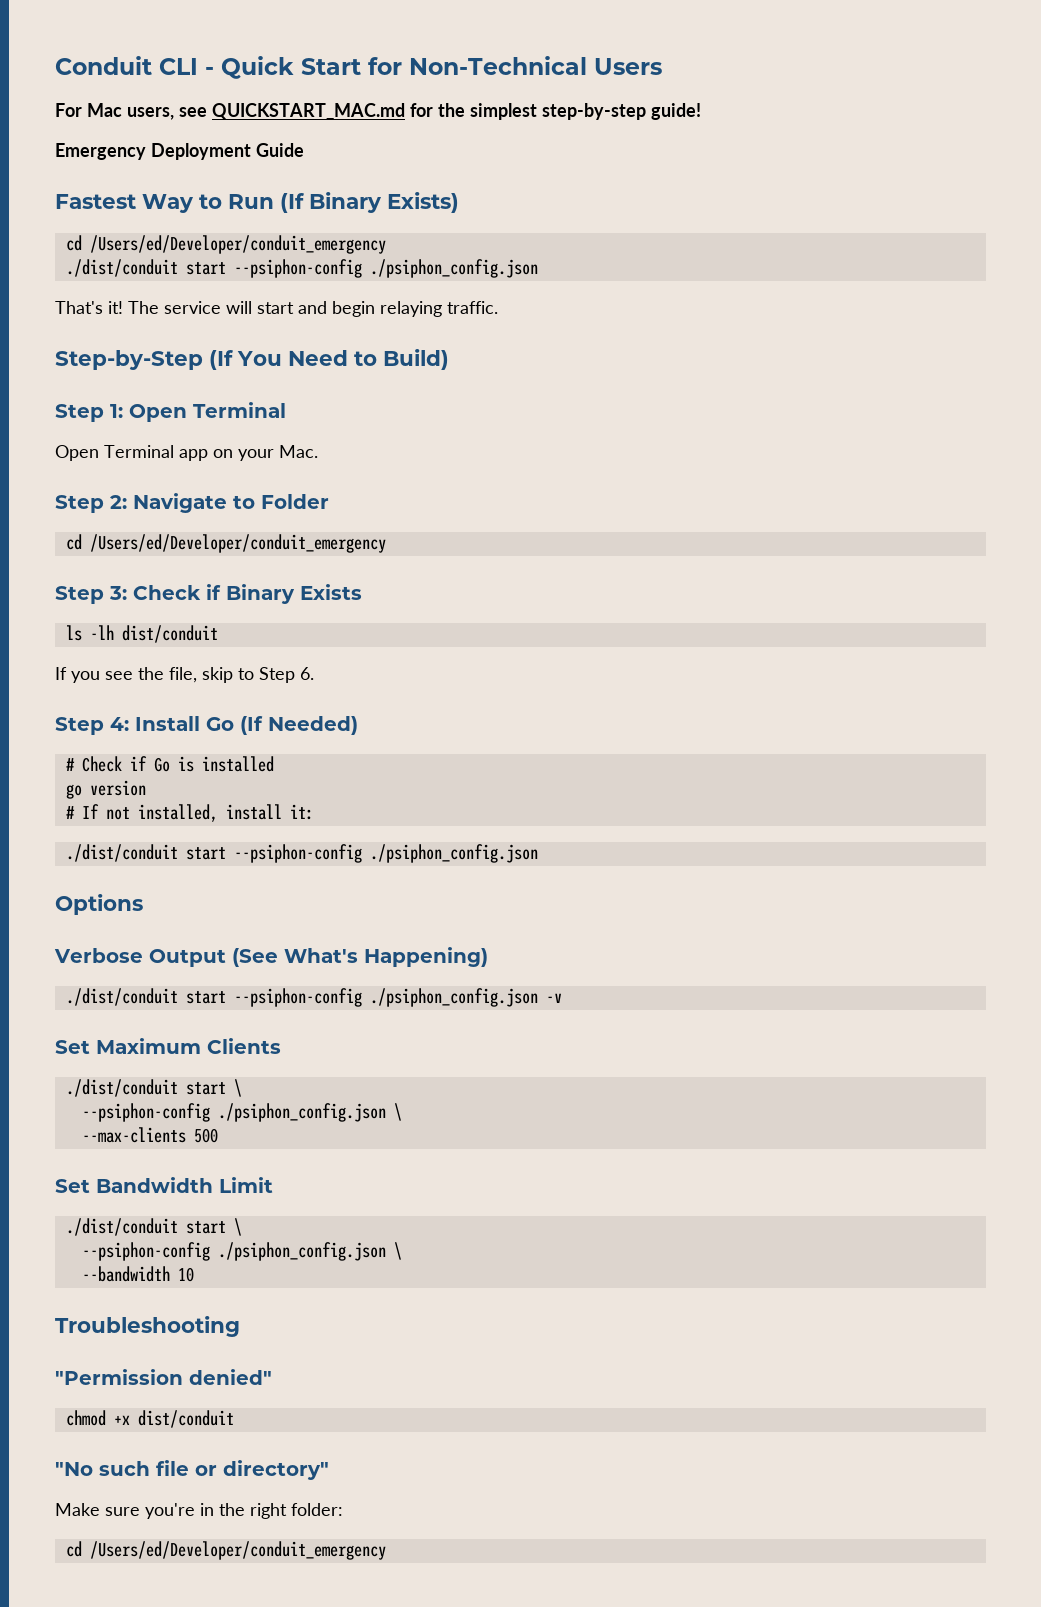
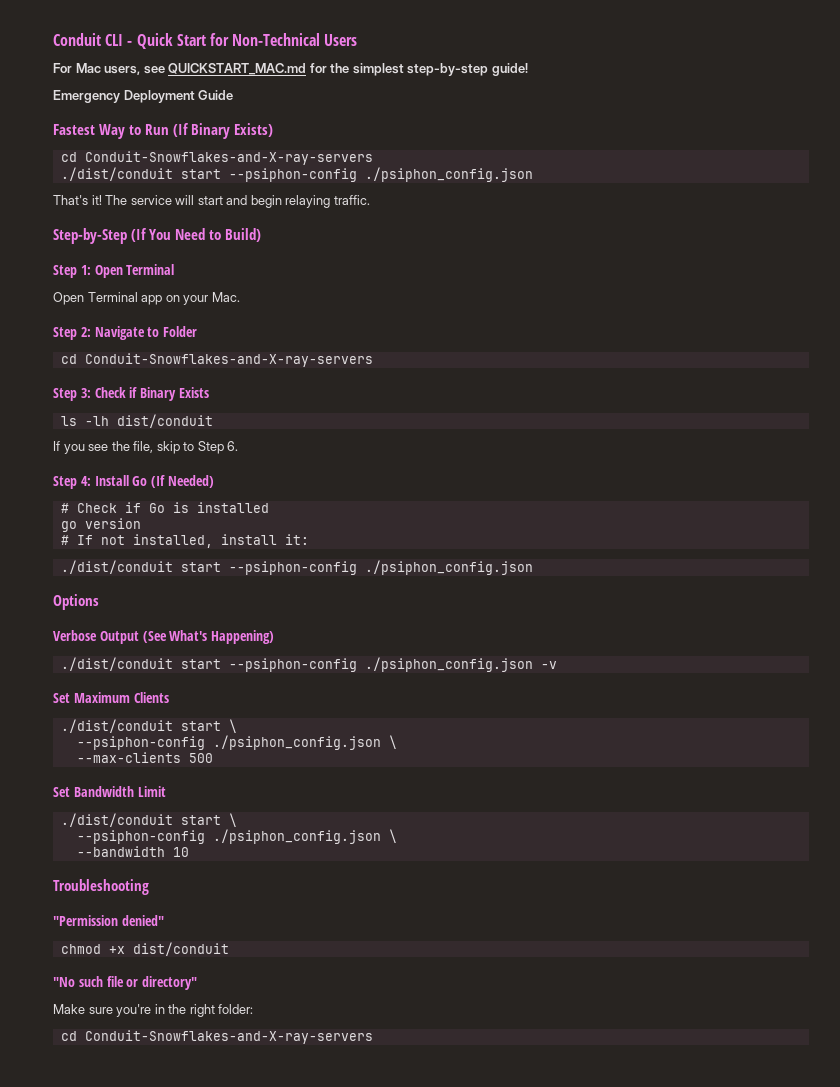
[89,235,386,254] /Users/ed/Developer/conduit_emergency -> [84,151,373,165] Conduit-Snowflakes-and-X-ray-servers
[89,534,386,553] /Users/ed/Developer/conduit_emergency -> [84,353,373,367] Conduit-Snowflakes-and-X-ray-servers
[89,1541,386,1560] /Users/ed/Developer/conduit_emergency -> [84,1030,373,1044] Conduit-Snowflakes-and-X-ray-servers

